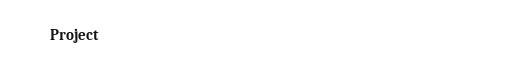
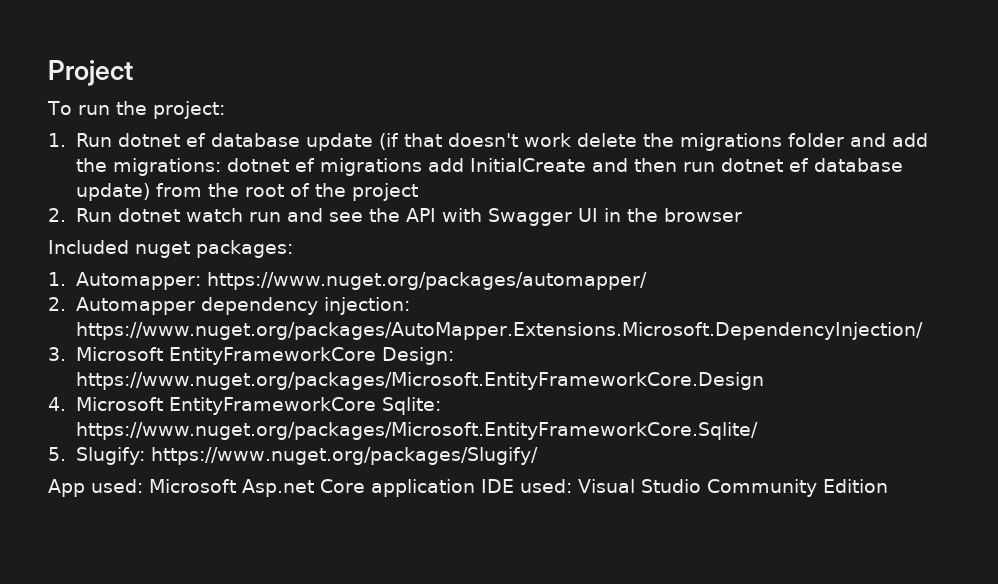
(99, 35) none -> [47,101,225,119] [48,133,929,151] [75,158,903,176] [75,183,418,201] [48,208,743,226] [48,240,293,258] [48,272,648,290] [48,297,410,315] [75,322,924,340] [48,347,455,365] [75,372,765,390] [48,397,442,415] [75,422,759,440] [48,447,539,465] [48,479,888,497] // To run the project: // 1. Run dotnet ef database update (if that doesn't work delete the migrations folder and add the migrations: dotnet ef migrations add InitialCreate and then run dotnet ef database update) from the root of the project // 2. Run dotnet watch run and see the API with Swagger UI in the browser // Included nuget packages: // 1. Automapper: https://www.nuget.org/packages/automapper/ // 2. Automapper dependency injection: https://www.nuget.org/packages/AutoMapper.Extensions.Microsoft.DependencyInjection/ // 3. Microsoft EntityFrameworkCore Design: https://www.nuget.org/packages/Microsoft.EntityFrameworkCore.Design // 4. Microsoft EntityFrameworkCore Sqlite: https://www.nuget.org/packages/Microsoft.EntityFrameworkCore.Sqlite/ // 5. Slugify: https://www.nuget.org/packages/Slugify/ // App used: Microsoft Asp.net Core application IDE used: Visual Studio Community Edition

